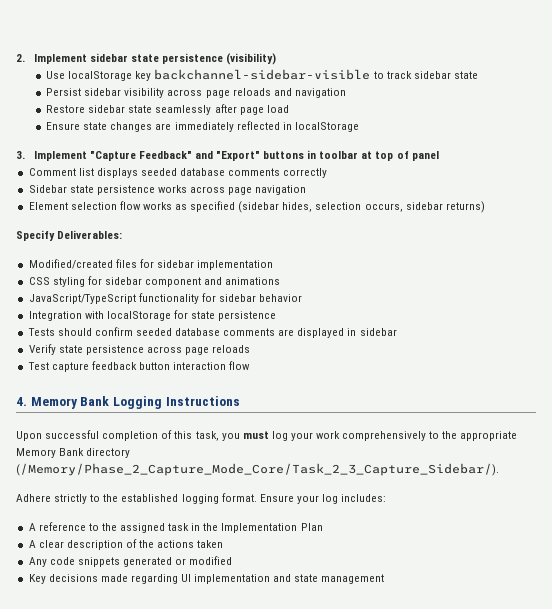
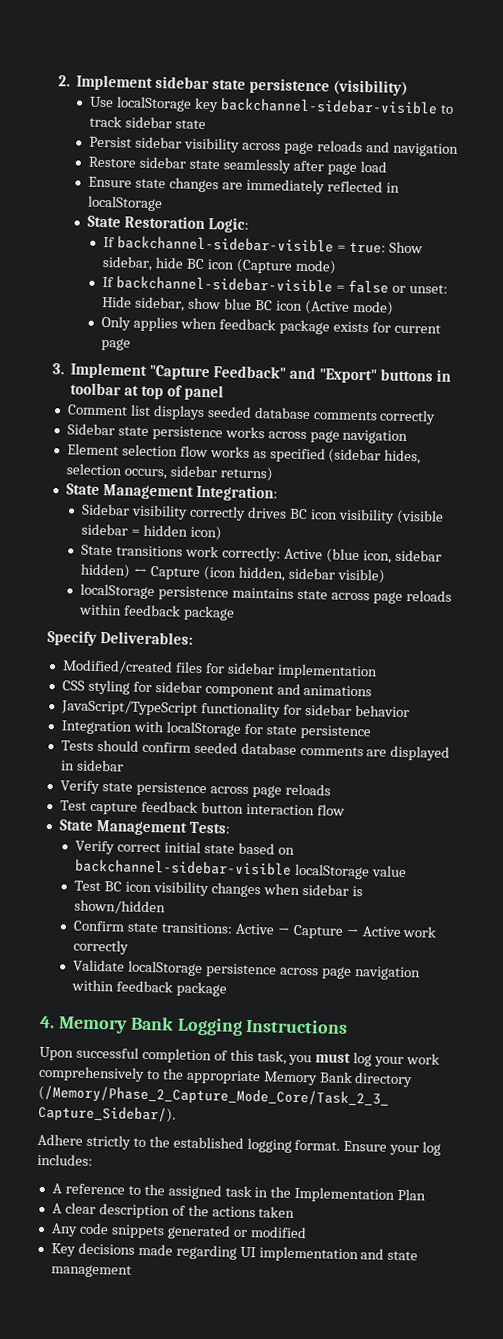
(359, 127) none -> [87,215,249,233] [103,235,423,254] [102,256,337,275] [102,275,448,294] [102,296,394,316] [101,316,441,335] [101,338,132,351] // State Restoration Logic: // If backchannel-sidebar-visible = true: Show sidebar, hide BC icon (Capture mode) // If backchannel-sidebar-visible = false or unset: Hide sidebar, show blue BC icon (Active mode) // Only applies when feedback package exists for current page
(485, 207) none -> [65,483,278,502] [81,503,444,525] [81,523,222,541] [81,544,442,564] [80,563,385,584] [80,583,452,604] [79,603,235,621] // State Management Integration: // Sidebar visibility correctly drives BC icon visibility (visible sidebar = hidden icon) // State transitions work correctly: Active (blue icon, sidebar hidden) ↔ Capture (icon hidden, sidebar visible) // localStorage persistence maintains state across page reloads within feedback package
(251, 365) none -> [58,819,231,836] [75,840,295,855] [75,858,407,880] [74,880,363,898] [74,899,167,915] [73,920,438,939] [73,939,130,955] [73,959,421,981] [71,979,227,997] // State Management Tests: // Verify correct initial state based on backchannel-sidebar-visible localStorage value // Test BC icon visibility changes when sidebar is shown/hidden // Confirm state transitions: Active → Capture → Active work correctly // Validate localStorage persistence across page navigation within feedback package

